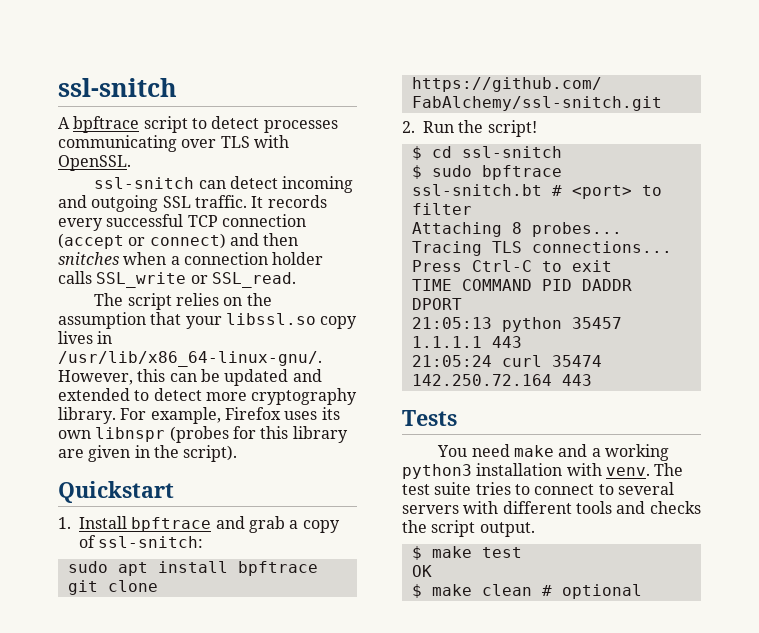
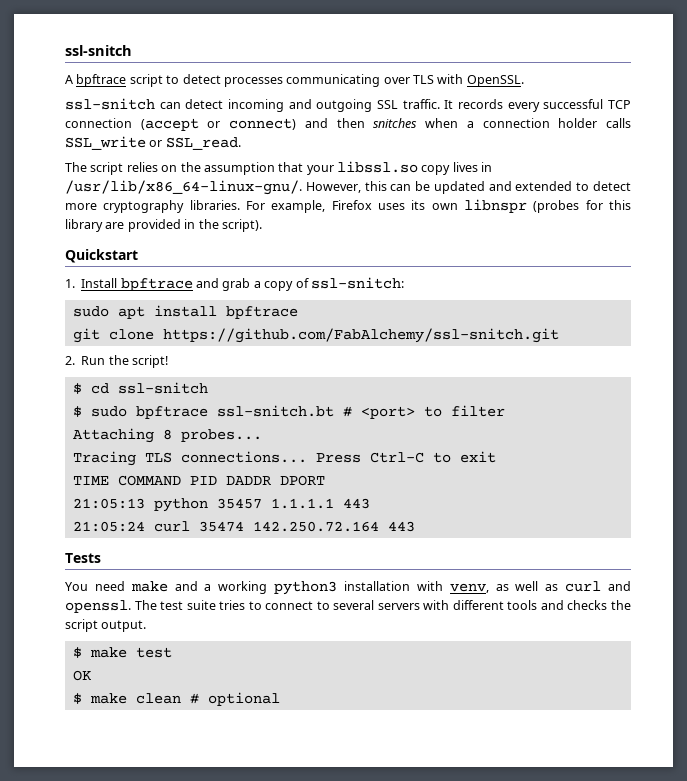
[58,407,116,424] library. -> [189,200,240,210] libraries.
[88,445,131,462] given -> [127,219,181,232] provided
[605,467,650,476] venv. -> [449,581,631,593] [65,600,131,613] venv, as well as curl and openssl.

